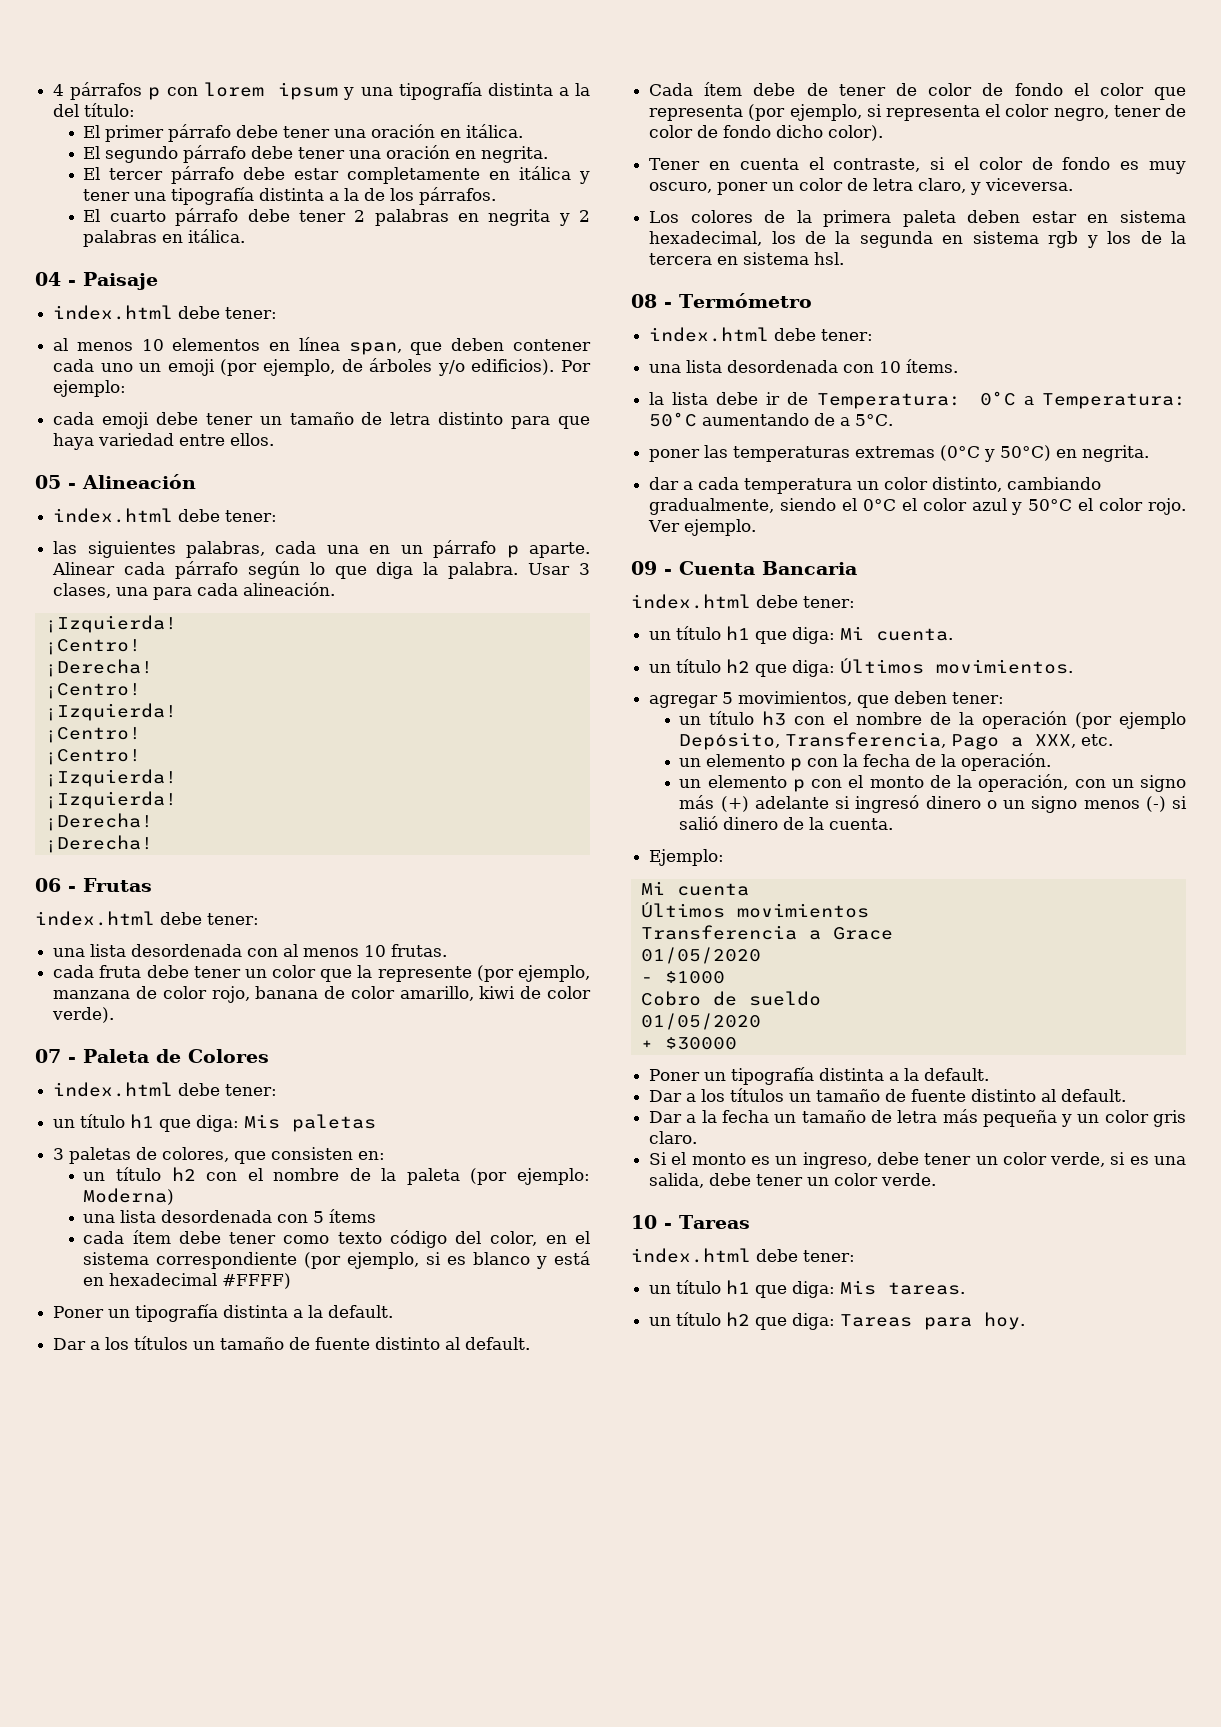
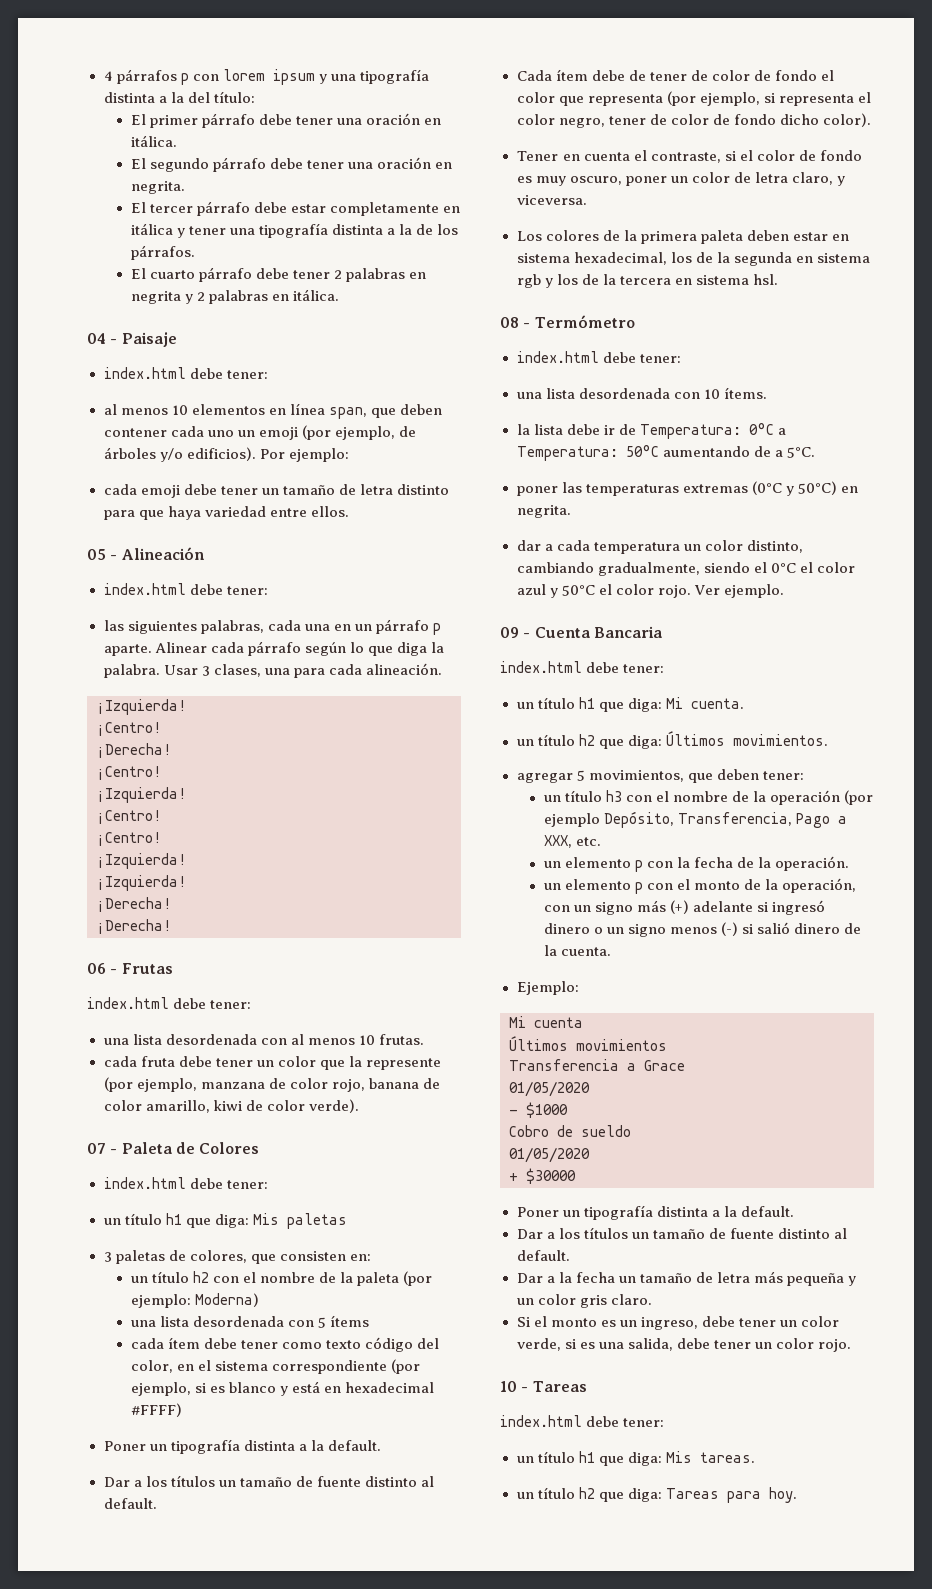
[881,1173,937,1186] verde. -> [817,1339,851,1352] rojo.

